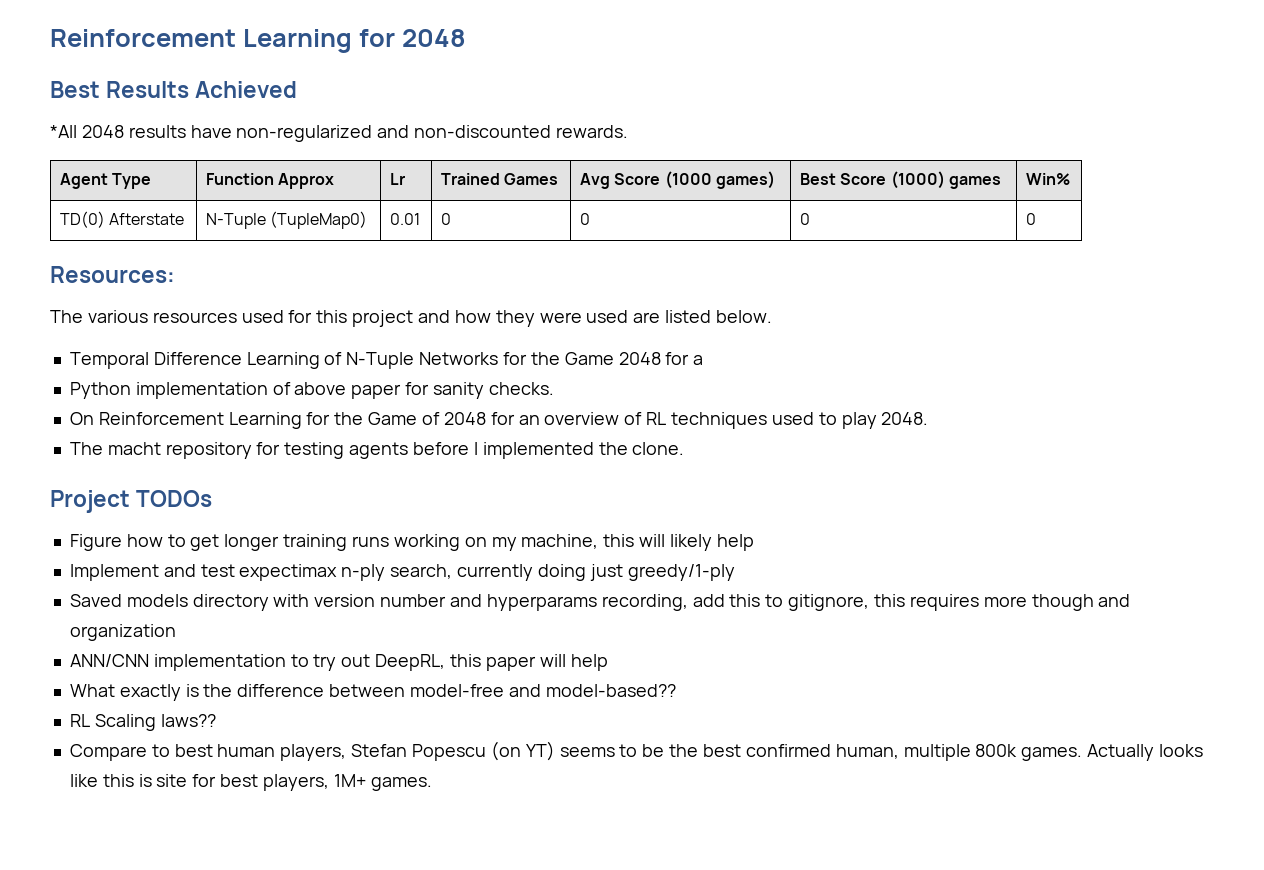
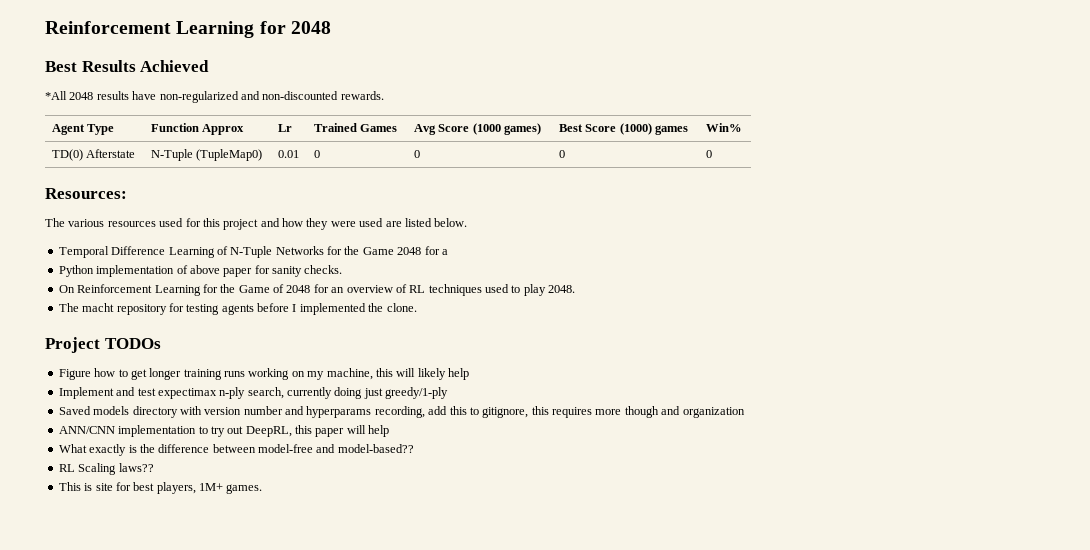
[69,741,1203,761] [69,774,134,787] Compare to best human players, Stefan Popescu (on YT) seems to be the best confirmed human, multiple 800k games. Actually looks like this -> [58,482,81,491] This

